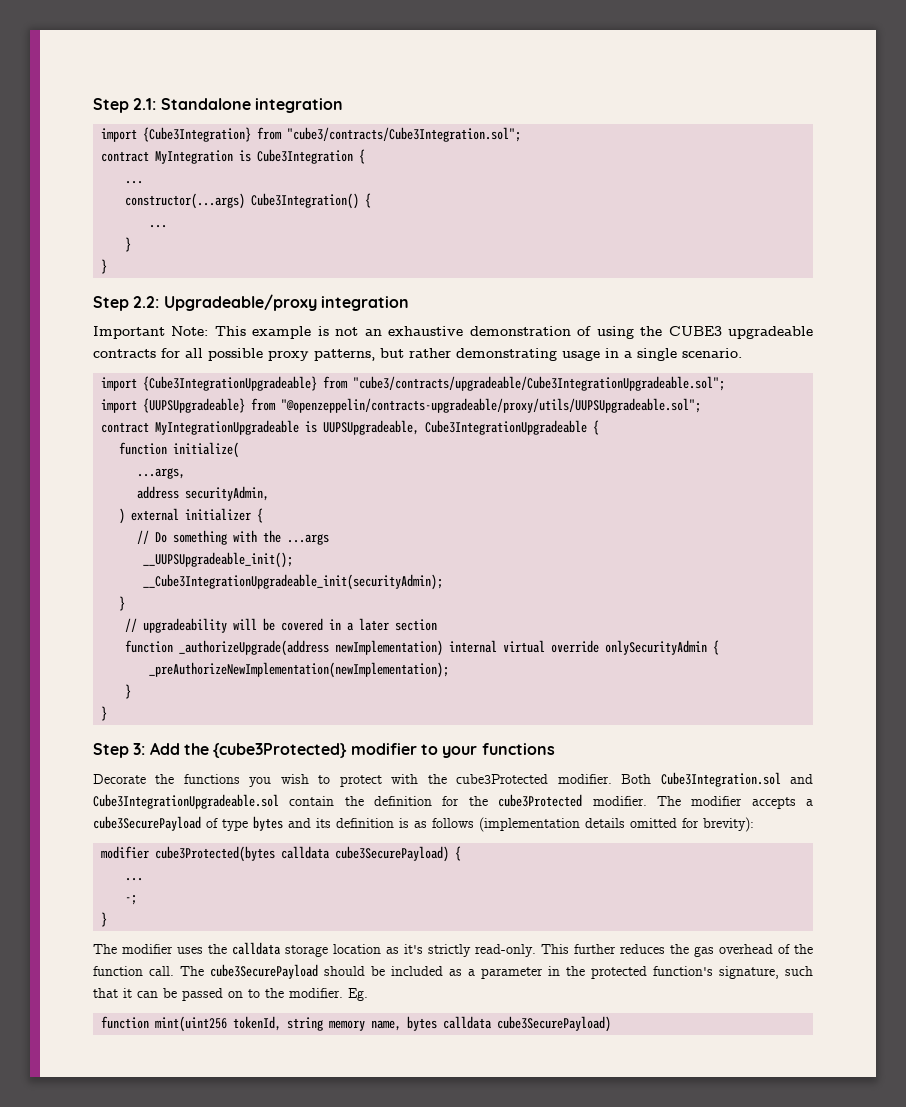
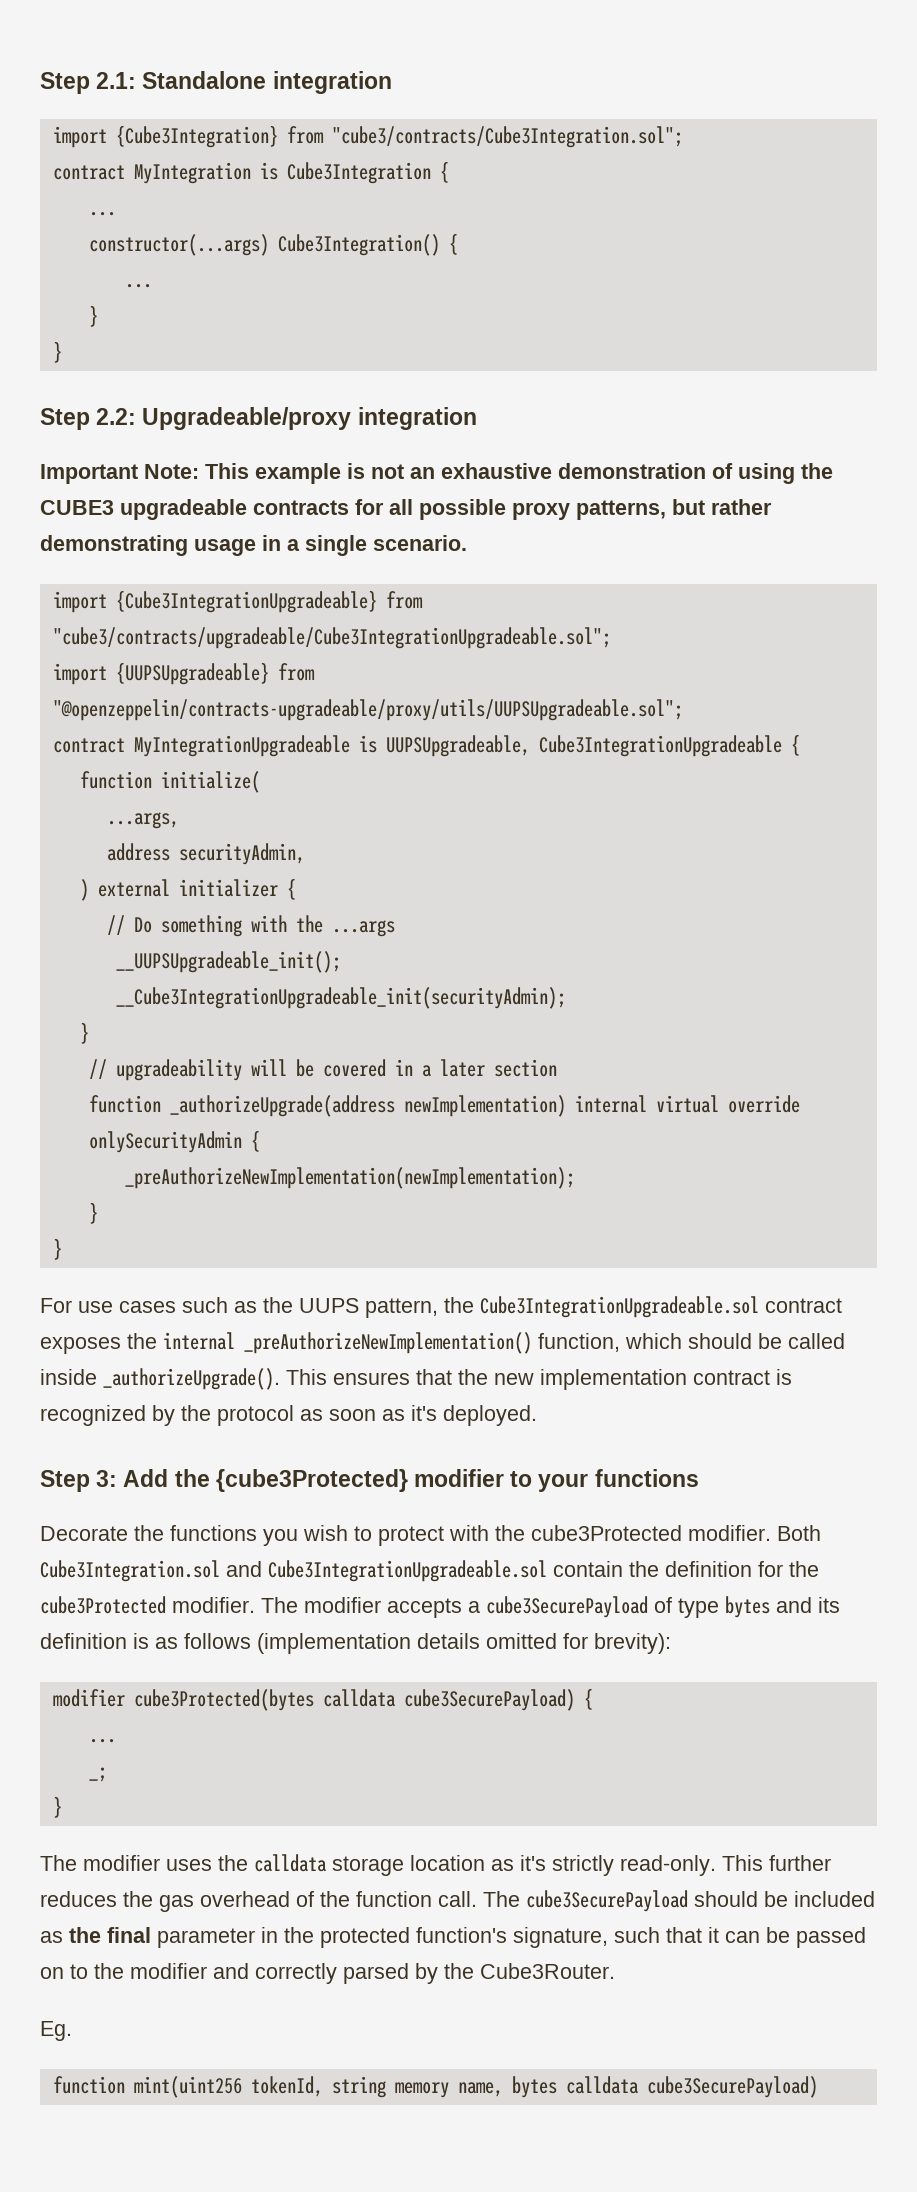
(108, 713) none -> [40,1296,842,1318] [40,1332,845,1354] [40,1368,792,1390] [40,1405,537,1426] // For use cases such as the UUPS pattern, the Cube3IntegrationUpgradeable.sol contract exposes the internal _preAuthorizeNewImplementation() function, which should be called inside _authorizeUpgrade(). This ensures that the new implementation contract is recognized by the protocol as soon as it's deployed.
[125,894,138,905] -; -> [88,1767,107,1782] _;
[468,969,475,976] a -> [69,1927,151,1943] the final
[289,988,343,998] modifier. -> [130,1963,615,1984] modifier and correctly parsed by the Cube3Router. //

